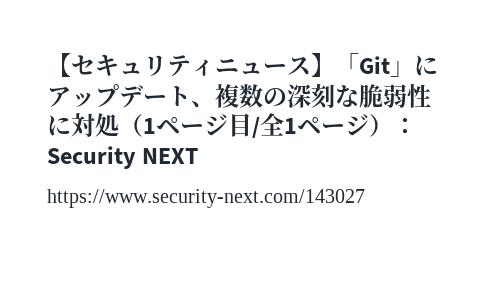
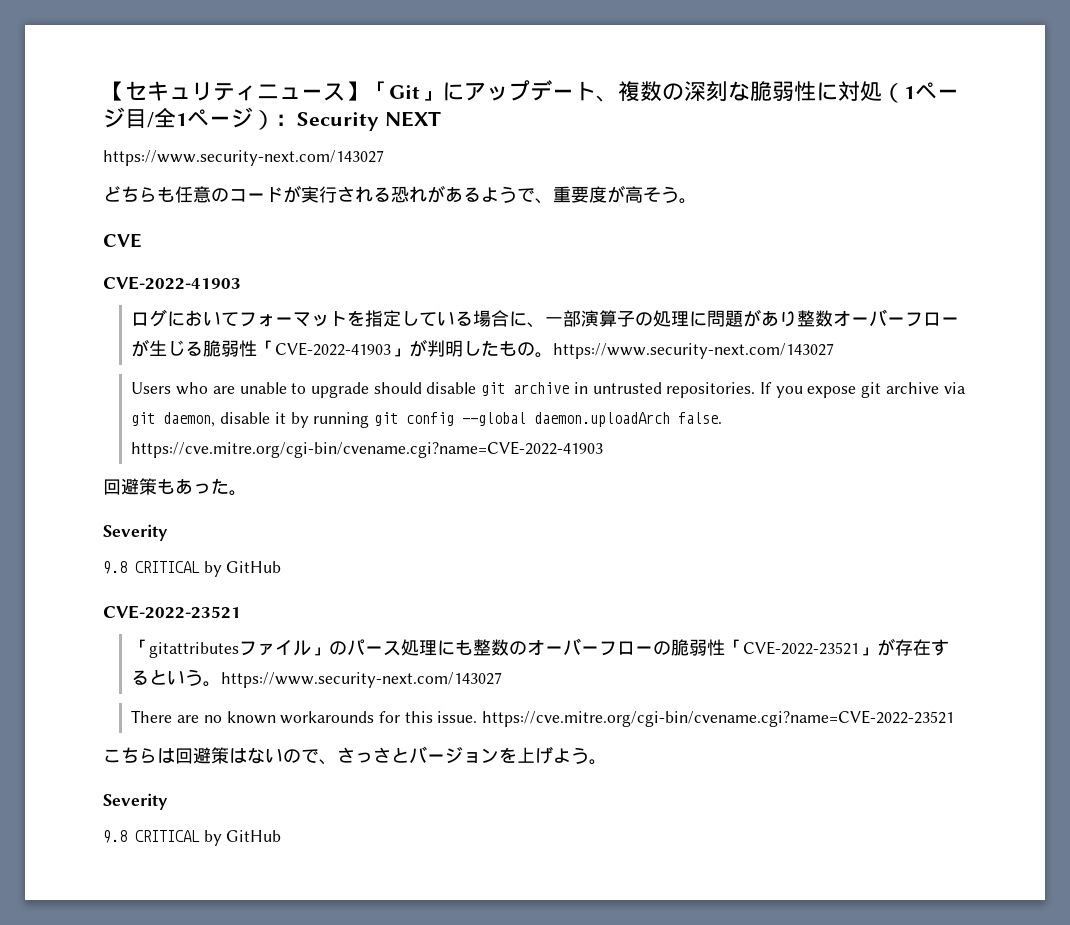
(365, 198) none -> [103,185,697,204] [103,233,142,248] [103,276,241,290] [131,309,960,328] [131,339,835,359] [131,382,966,398] [131,412,722,428] [131,441,604,458] [103,478,247,496] [103,524,168,541] [103,561,282,577] [103,605,241,619] [131,638,950,658] [131,669,503,688] [131,710,955,727] [103,746,607,765] [103,793,168,810] [103,830,282,846] // どちらも任意のコードが実行される恐れがあるようで、重要度が高そう。 // CVE // CVE-2022-41903 // ログにおいてフォーマットを指定している場合に、一部演算子の処理に問題があり整数オーバーフローが生じる脆弱性「CVE-2022-41903」が判明したもの。https://www.security-next.com/143027 // Users who are unable to upgrade should disable git archive in untrusted repositories. If you expose git archive via git daemon, disable it by running git config --global daemon.uploadArch false. https://cve.mitre.org/cgi-bin/cvename.cgi?name=CVE-2022-41903 // 回避策もあった。 // Severity // 9.8 CRITICAL by GitHub // CVE-2022-23521 // 「gitattributesファイル」のパース処理にも整数のオーバーフローの脆弱性「CVE-2022-23521」が存在するという。https://www.security-next.com/143027 // There are no known workarounds for this issue. https://cve.mitre.org/cgi-bin/cvename.cgi?name=CVE-2022-23521 // こちらは回避策はないので、さっさとバージョンを上げよう。 // Severity // 9.8 CRITICAL by GitHub

